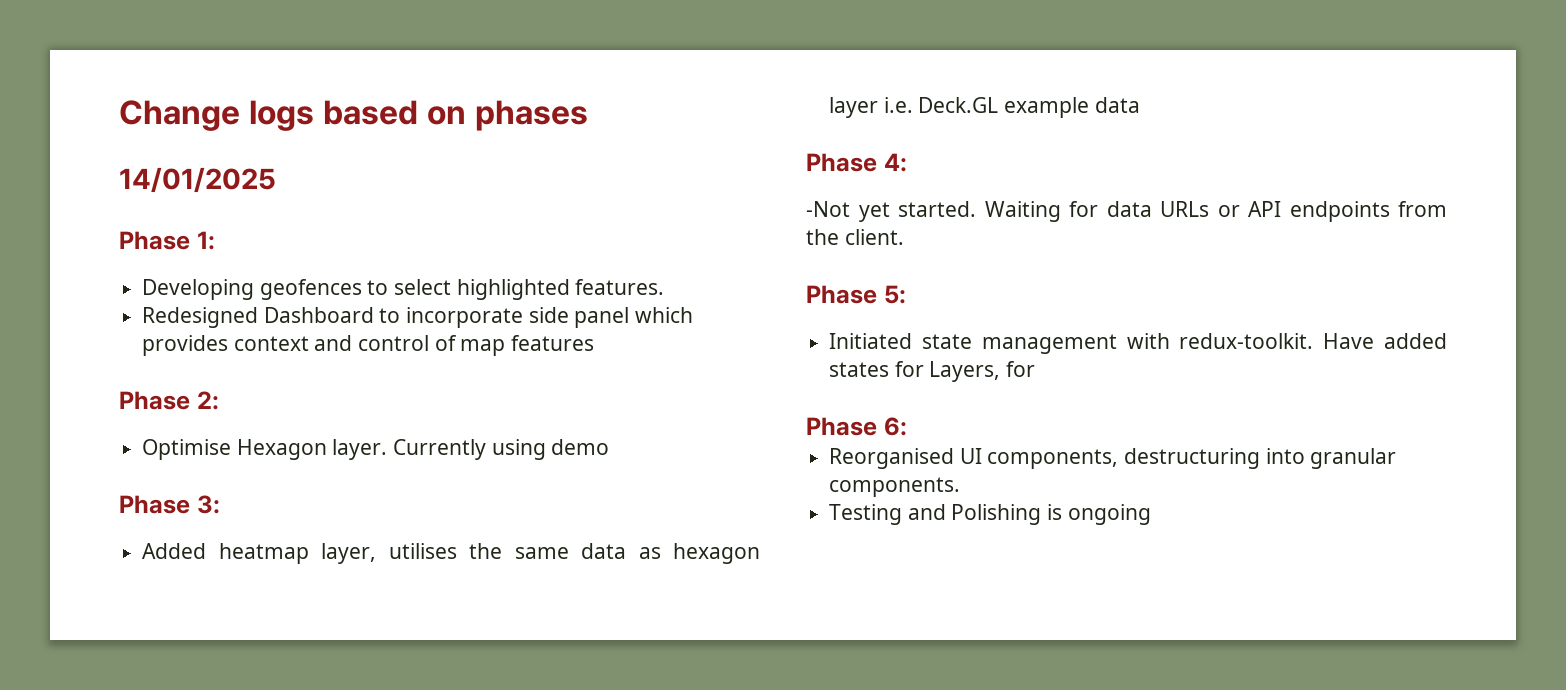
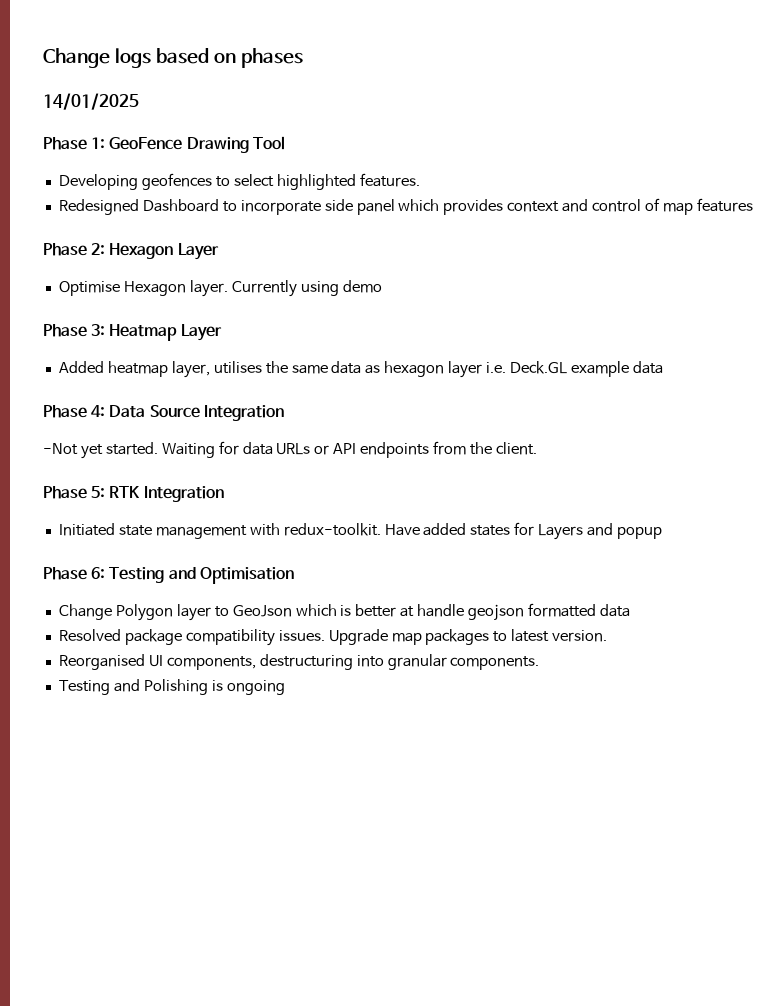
(215, 240) none -> [109,136,285,153] GeoFence Drawing Tool
(219, 400) none -> [109,243,219,260] Hexagon Layer
(220, 504) none -> [109,324,222,341] Heatmap Layer
(907, 162) none -> [109,405,284,421] Data Source Integration
(906, 294) none -> [109,486,224,502] RTK Integration
[929,361,1036,382] Layers, for -> [538,523,663,540] Layers and popup
(907, 426) none -> [109,567,294,584] [58,603,630,621] [58,629,608,646] Testing and Optimisation // Change Polygon layer to GeoJson which is better at handle geojson formatted data // Resolved package compatibility issues. Upgrade map packages to latest version.

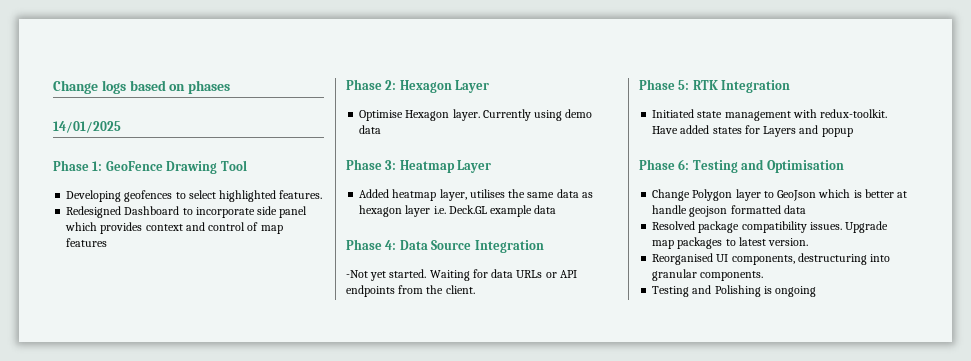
(382, 286) none -> [359,125,382,134] data

